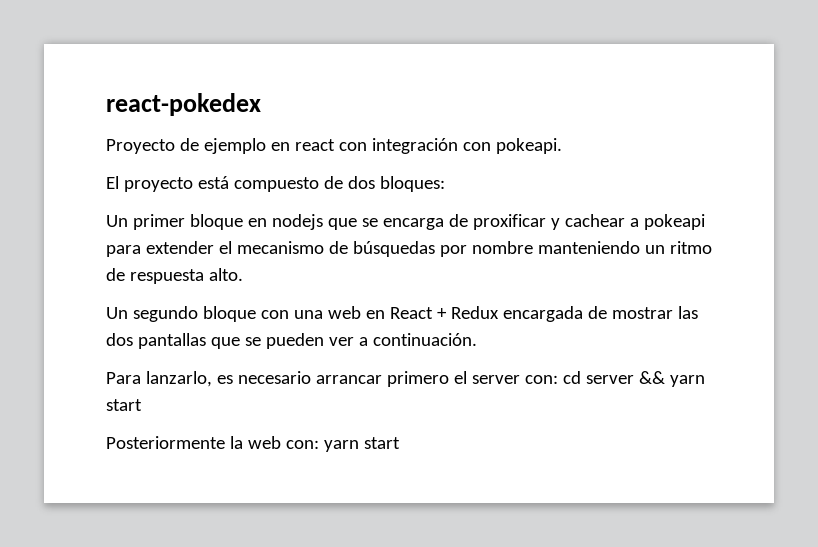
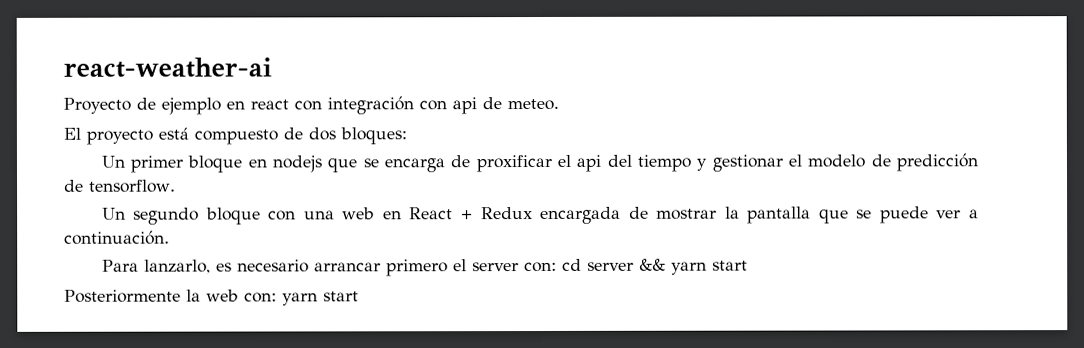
[106,93,261,116] react-pokedex -> [63,57,272,78] react-weather-ai
[495,138,562,154] pokeapi. -> [452,97,559,115] api de meteo.
[550,214,705,230] [106,241,712,257] [106,268,243,284] y cachear a pokeapi para extender el mecanismo de búsquedas por nombre manteniendo un ritmo de respuesta alto. -> [556,153,979,172] [64,179,176,193] el api del tiempo y gestionar el modelo de predicción de tensorflow.
[677,306,698,319] [106,333,324,349] las dos pantallas que se pueden -> [724,206,929,224] la pantalla que se puede

